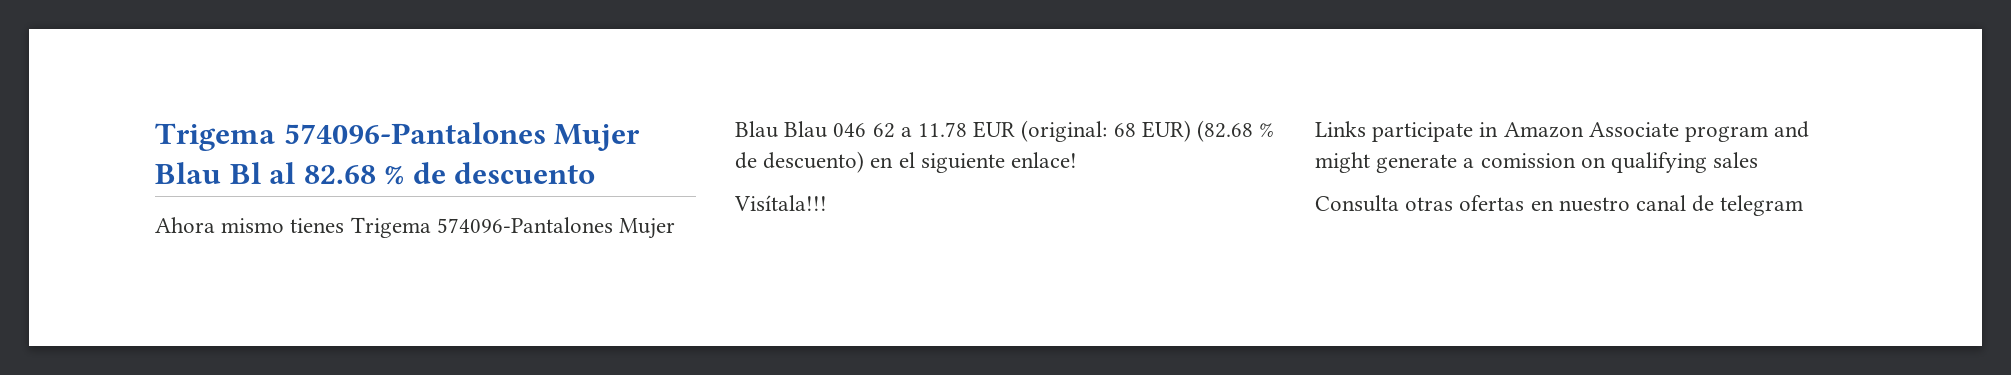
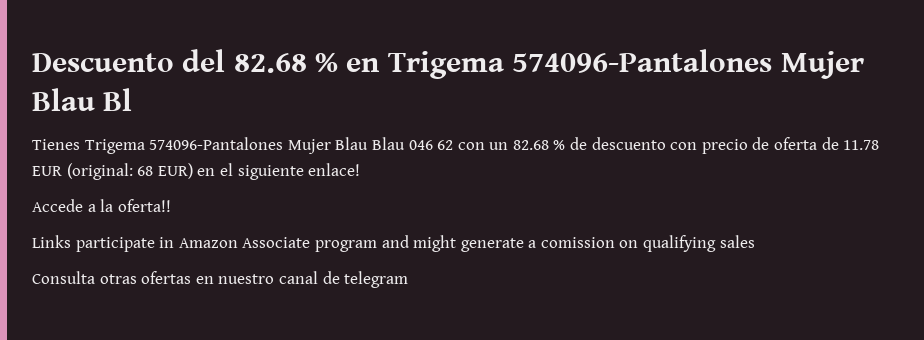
(155, 137) none -> [32,49,381,73] Descuento del 82.68 % en
[269,162,596,185] [155,217,345,233] al 82.68 % de descuento // Ahora mismo tienes -> [32,139,80,150] // Tienes
[900,127,912,137] a -> [457,137,839,154] con un 82.68 % de descuento con precio de oferta de
[1197,120,1275,142] [735,151,865,173] (82.68 % de descuento) -> (193, 171) none
[734,195,827,211] Visítala!!! -> [32,199,171,212] Accede a la oferta!!

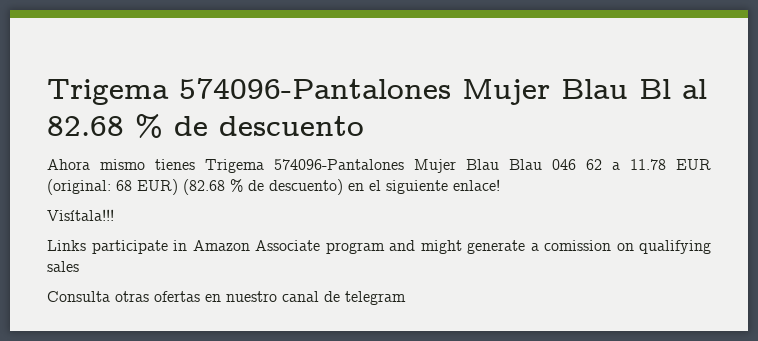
[32,49,381,73] Descuento del 82.68 % en -> (47, 92) none
[32,139,80,150] // Tienes -> [682,79,707,99] [47,114,364,138] [47,159,195,170] al 82.68 % de descuento // Ahora mismo tienes
[457,137,839,154] con un 82.68 % de descuento con precio de oferta de -> [612,162,620,170] a
(193, 171) none -> [183,179,343,195] (82.68 % de descuento)
[32,199,171,212] Accede a la oferta!! -> [47,209,114,221] Visítala!!!

